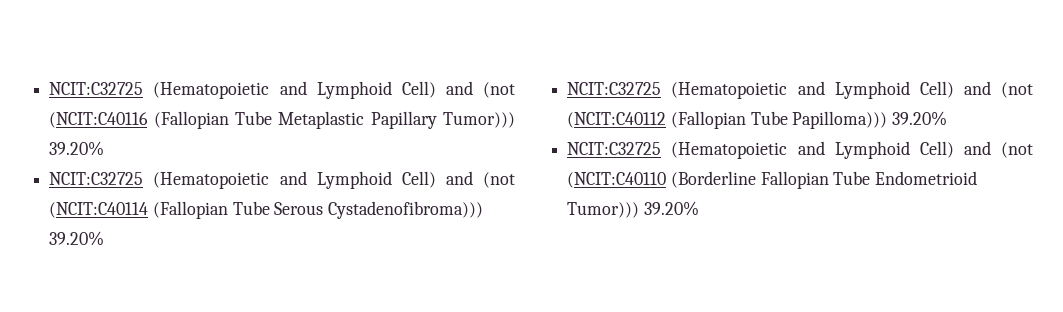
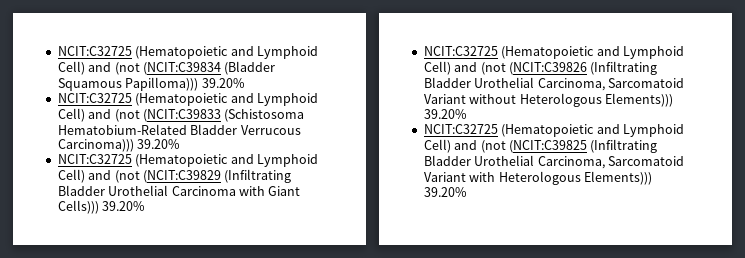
[49,81,515,99] [49,111,515,129] [49,141,105,156] [49,171,515,189] [49,201,484,219] [49,231,105,246] [567,81,1033,99] [567,111,788,129] NCIT:C32725 (Hematopoietic and Lymphoid Cell) and (not (NCIT:C40116 (Fallopian Tube Metaplastic Papillary Tumor))) 39.20% // NCIT:C32725 (Hematopoietic and Lymphoid Cell) and (not (NCIT:C40114 (Fallopian Tube Serous Cystadenofibroma))) 39.20% // NCIT:C32725 (Hematopoietic and Lymphoid Cell) and (not (NCIT:C40112 (Fallopian Tube -> [57,46,318,59] [57,61,276,75] [57,78,122,91] NCIT:C32725 (Hematopoietic and Lymphoid Cell) and (not (NCIT:C39834 (Bladder Squamous
[567,171,978,189] [567,202,640,218] (NCIT:C40110 (Borderline Fallopian Tube Endometrioid Tumor))) -> [142,109,305,122] [57,124,301,135] [57,139,181,152] [57,154,318,167] [57,169,292,183] [57,185,301,196] [57,200,146,214] [423,46,684,59] [423,61,658,75] [423,77,684,91] [423,93,673,107] [423,109,467,119] [423,124,684,137] [423,139,658,153] [423,155,684,169] [423,171,652,185] (NCIT:C39833 (Schistosoma Hematobium-Related Bladder Verrucous Carcinoma))) 39.20% // NCIT:C32725 (Hematopoietic and Lymphoid Cell) and (not (NCIT:C39829 (Infiltrating Bladder Urothelial Carcinoma with Giant Cells))) 39.20% // NCIT:C32725 (Hematopoietic and Lymphoid Cell) and (not (NCIT:C39826 (Infiltrating Bladder Urothelial Carcinoma, Sarcomatoid Variant without Heterologous Elements))) 39.20% // NCIT:C32725 (Hematopoietic and Lymphoid Cell) and (not (NCIT:C39825 (Infiltrating Bladder Urothelial Carcinoma, Sarcomatoid Variant with Heterologous Elements)))

